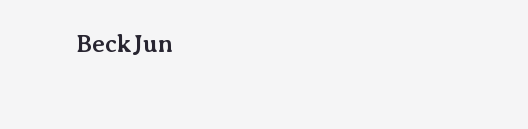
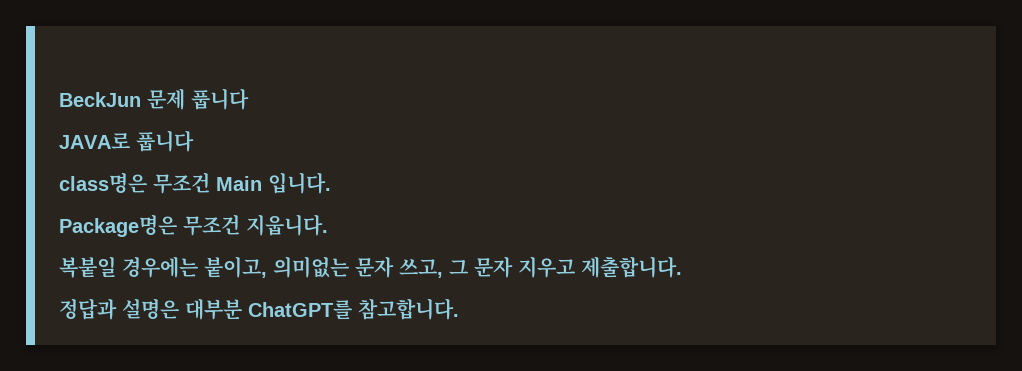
(173, 44) none -> [147,88,249,110] [59,130,194,152] [59,172,331,194] [59,214,328,237] [59,256,682,278] [59,298,459,320] 문제 풉니다 // JAVA로 풉니다 // class명은 무조건 Main 입니다. // Package명은 무조건 지웁니다. // 복붙일 경우에는 붙이고, 의미없는 문자 쓰고, 그 문자 지우고 제출합니다. // 정답과 설명은 대부분 ChatGPT를 참고합니다.

